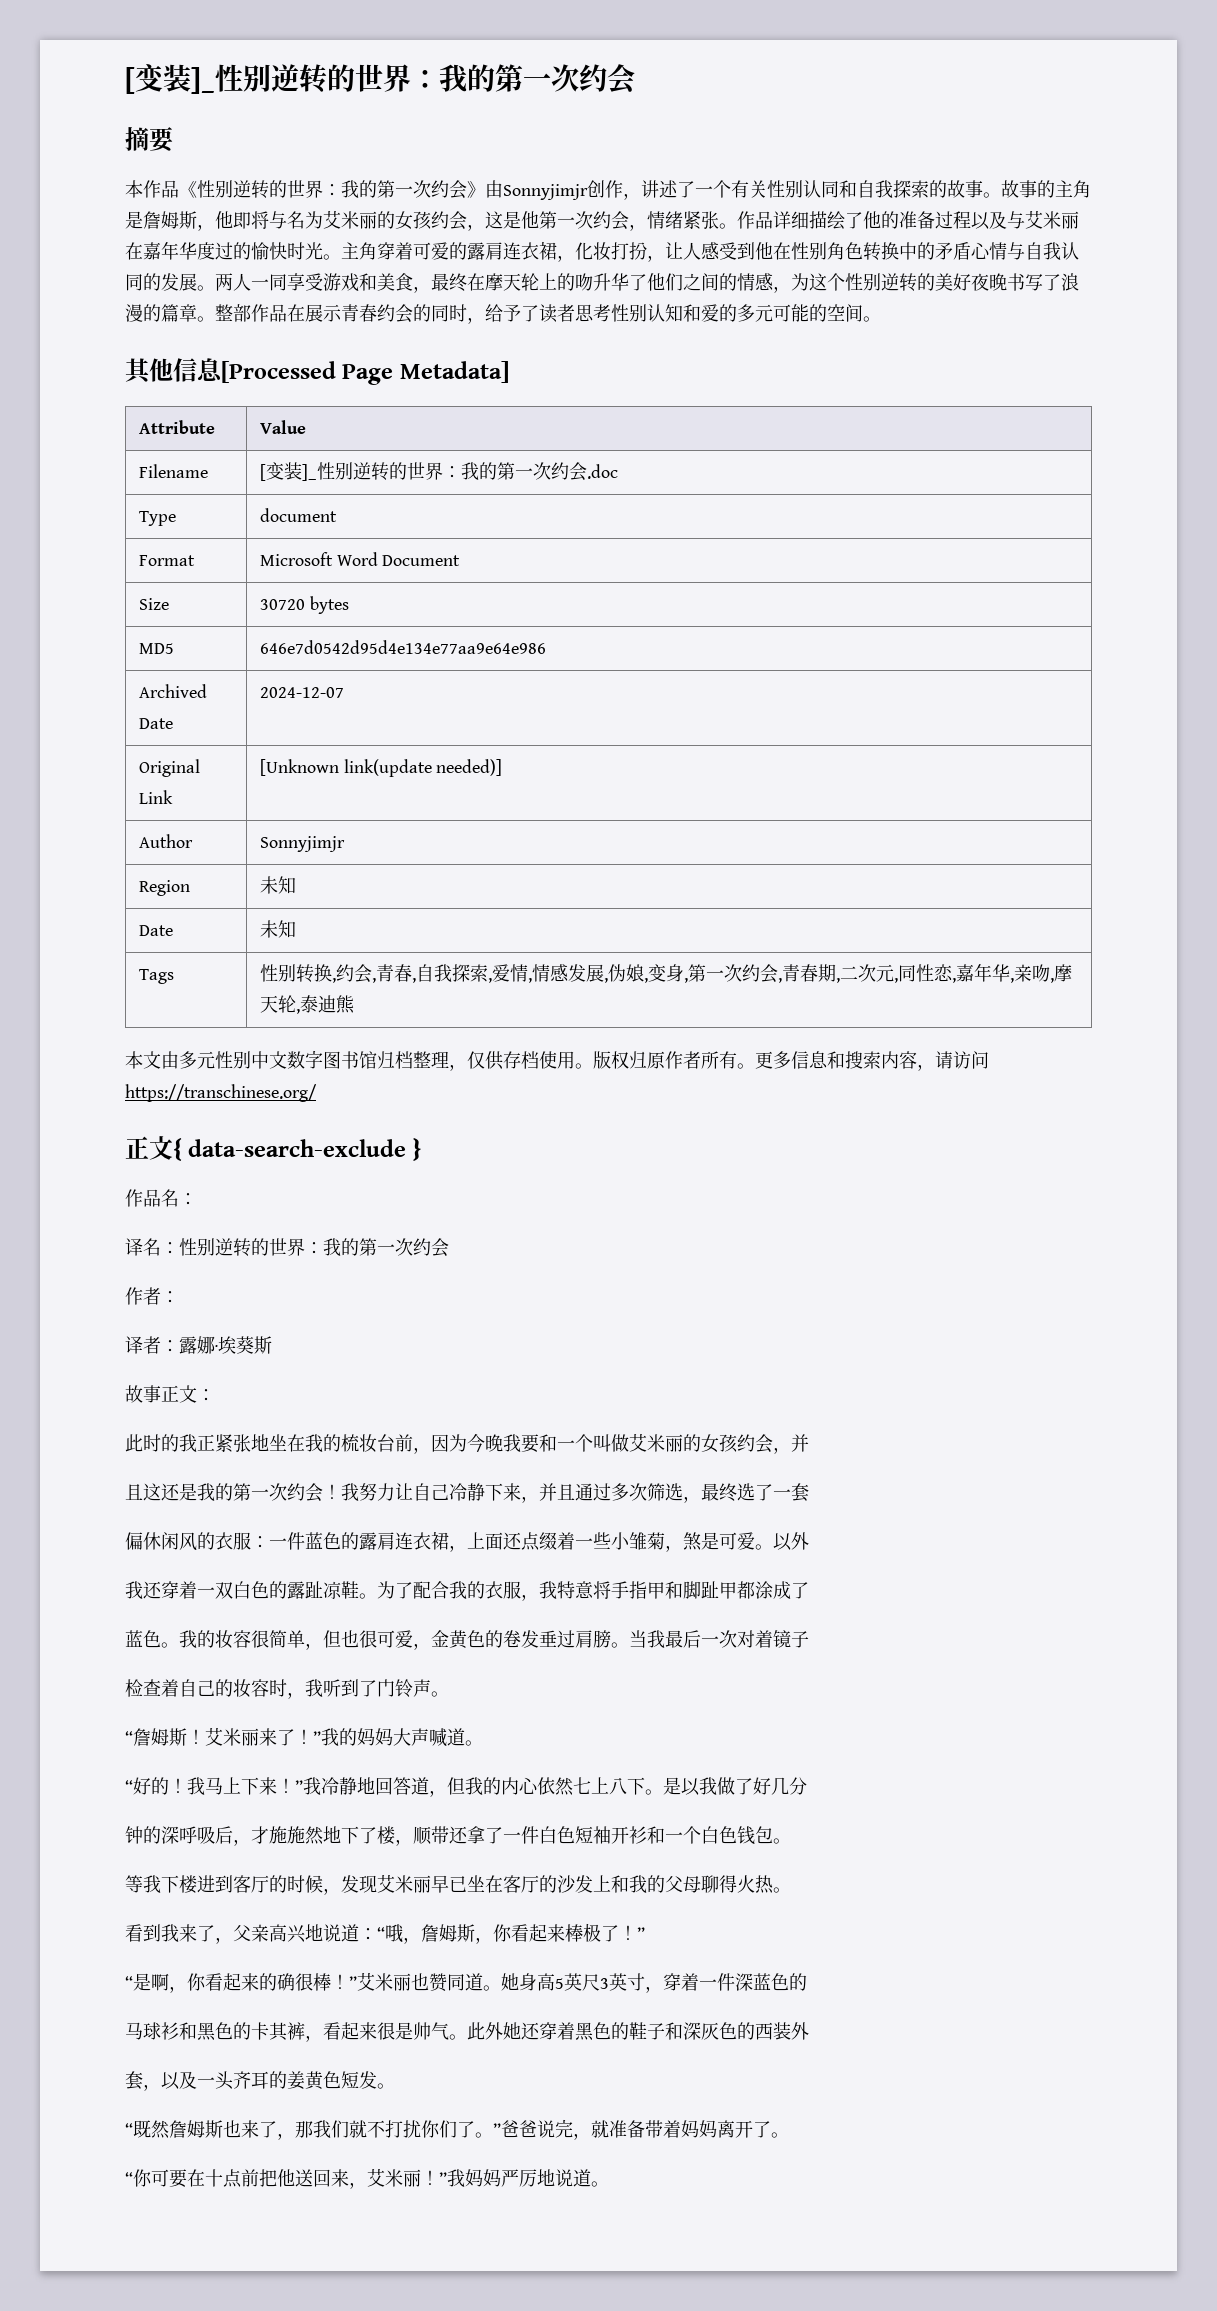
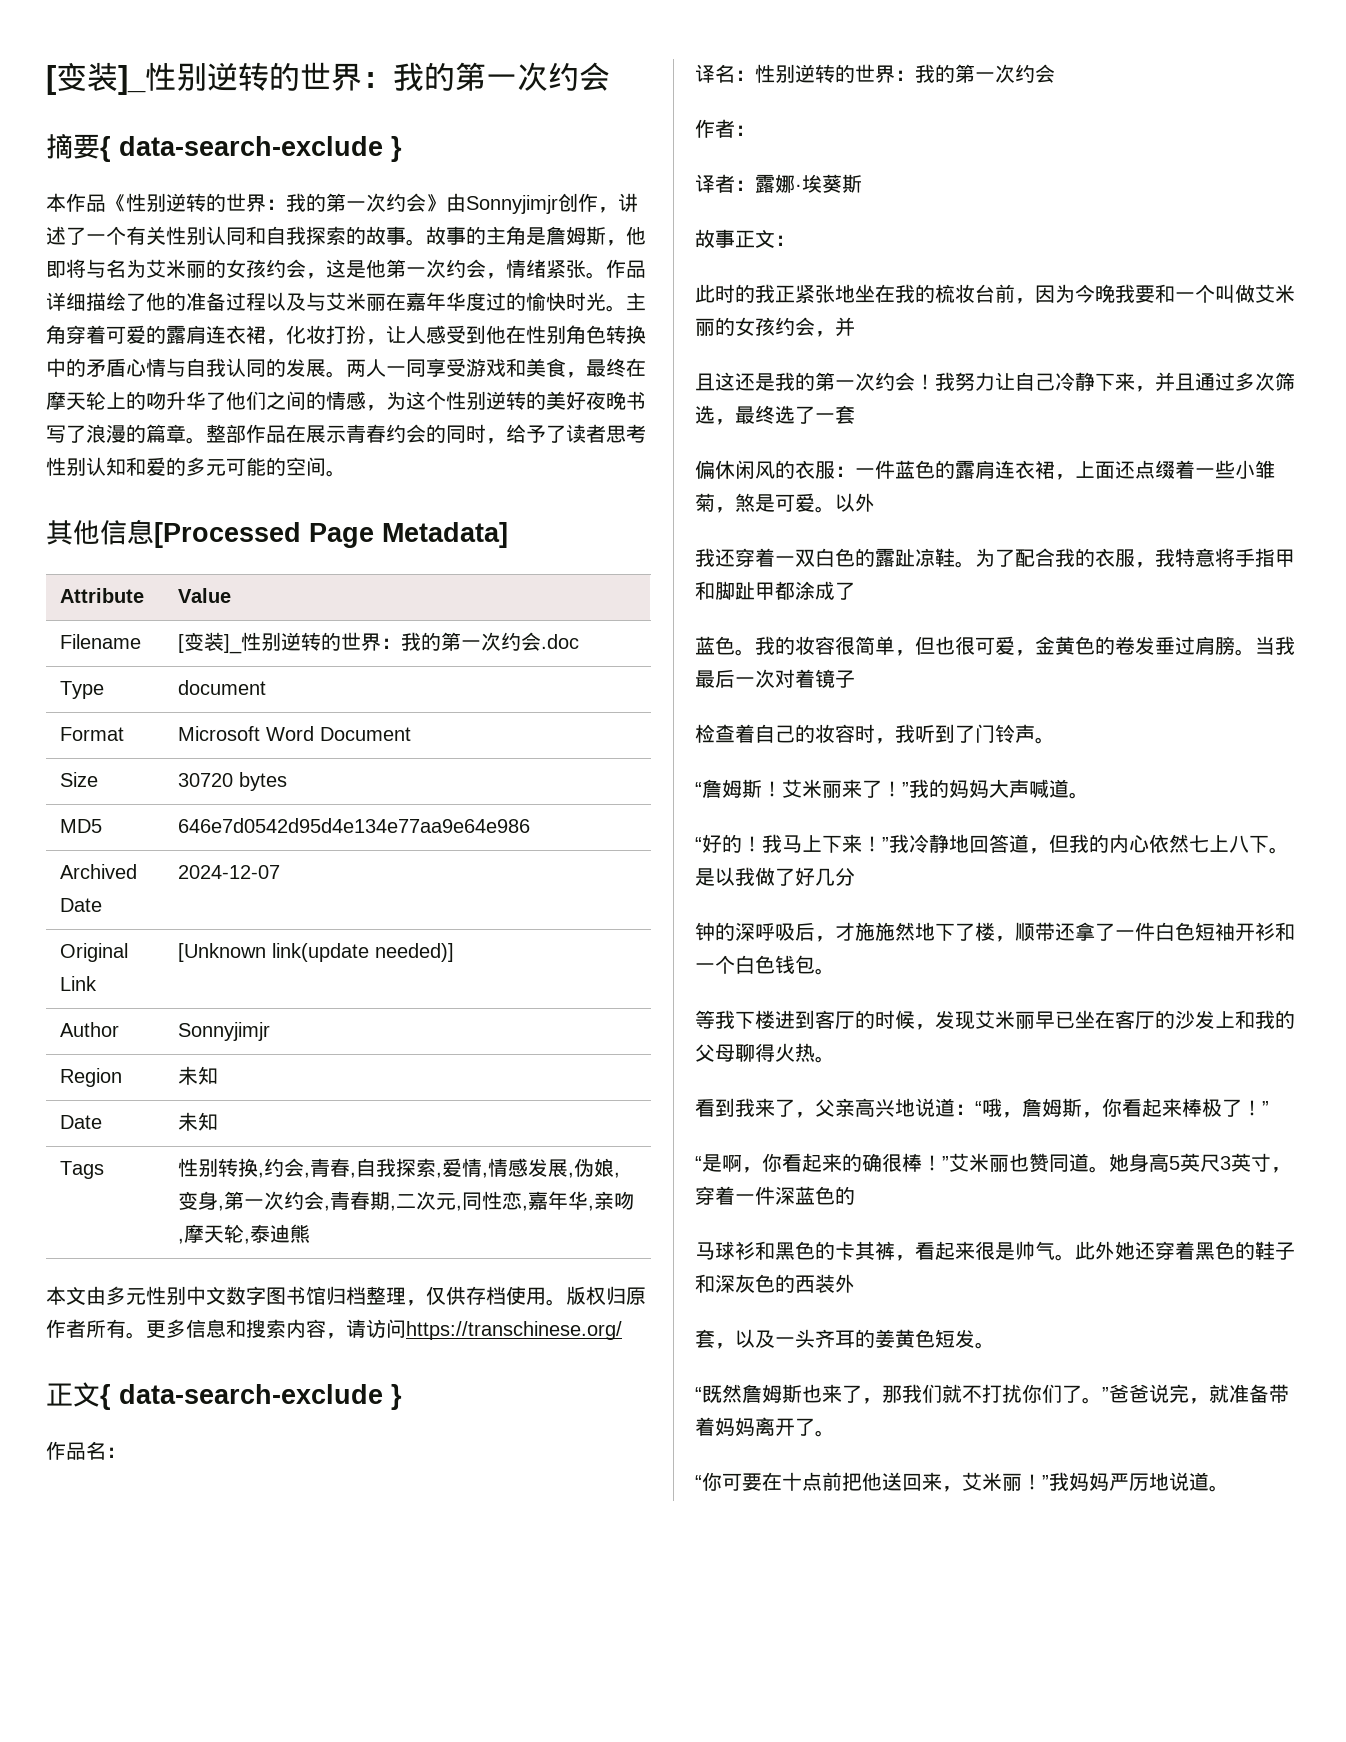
(174, 139) none -> [100,136,402,162] { data-search-exclude }

